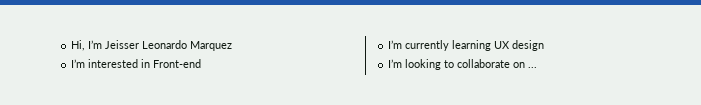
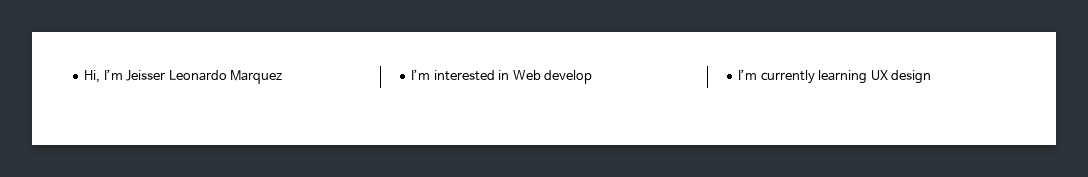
[153,59,202,68] Front-end -> [512,70,593,84] Web develop
[388,59,538,70] // I’m looking to collaborate on ... -> (932, 77) none

